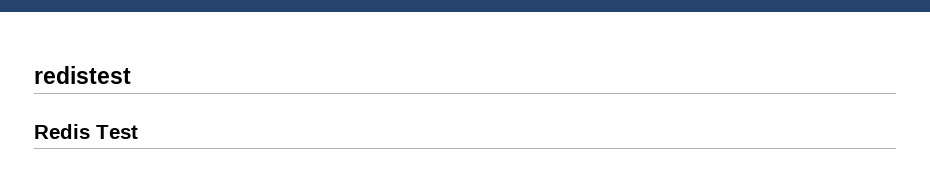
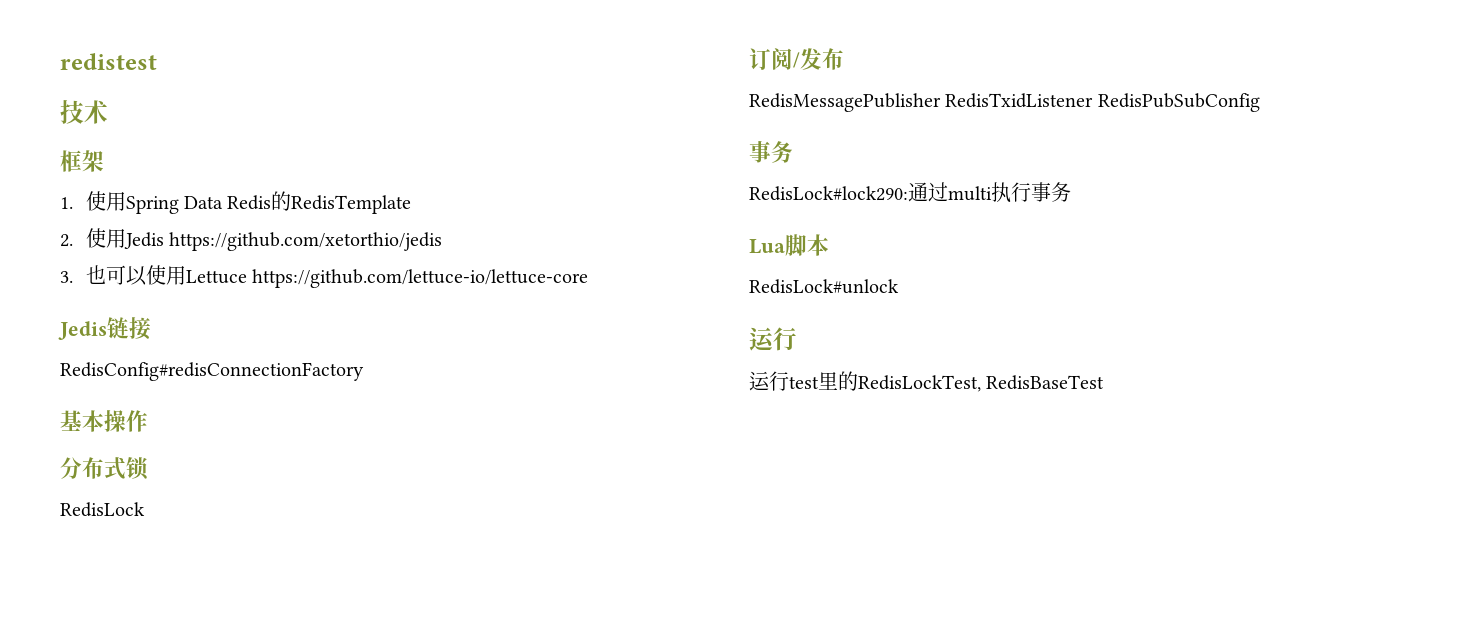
[34,124,138,139] Redis Test -> [60,100,108,124] [60,150,104,172] [60,191,412,214] [60,228,443,251] [60,265,589,288] [58,317,151,340] [60,362,364,381] [60,410,148,432] [60,457,149,480] [60,502,145,517] [749,48,844,70] [749,93,1260,112] [749,141,793,163] [749,182,1071,203] [749,234,829,256] [749,279,899,294] [749,327,797,351] [749,371,1105,392] 技术 // 框架 // 1.使用Spring Data Redis的RedisTemplate // 2.使用Jedis https://github.com/xetorthio/jedis // 3.也可以使用Lettuce https://github.com/lettuce-io/lettuce-core // Jedis链接 // RedisConfig#redisConnectionFactory // 基本操作 // 分布式锁 // RedisLock // 订阅/发布 // RedisMessagePublisher RedisTxidListener RedisPubSubConfig // 事务 // RedisLock#lock290:通过multi执行事务 // Lua脚本 // RedisLock#unlock // 运行 // 运行test里的RedisLockTest, RedisBaseTest

